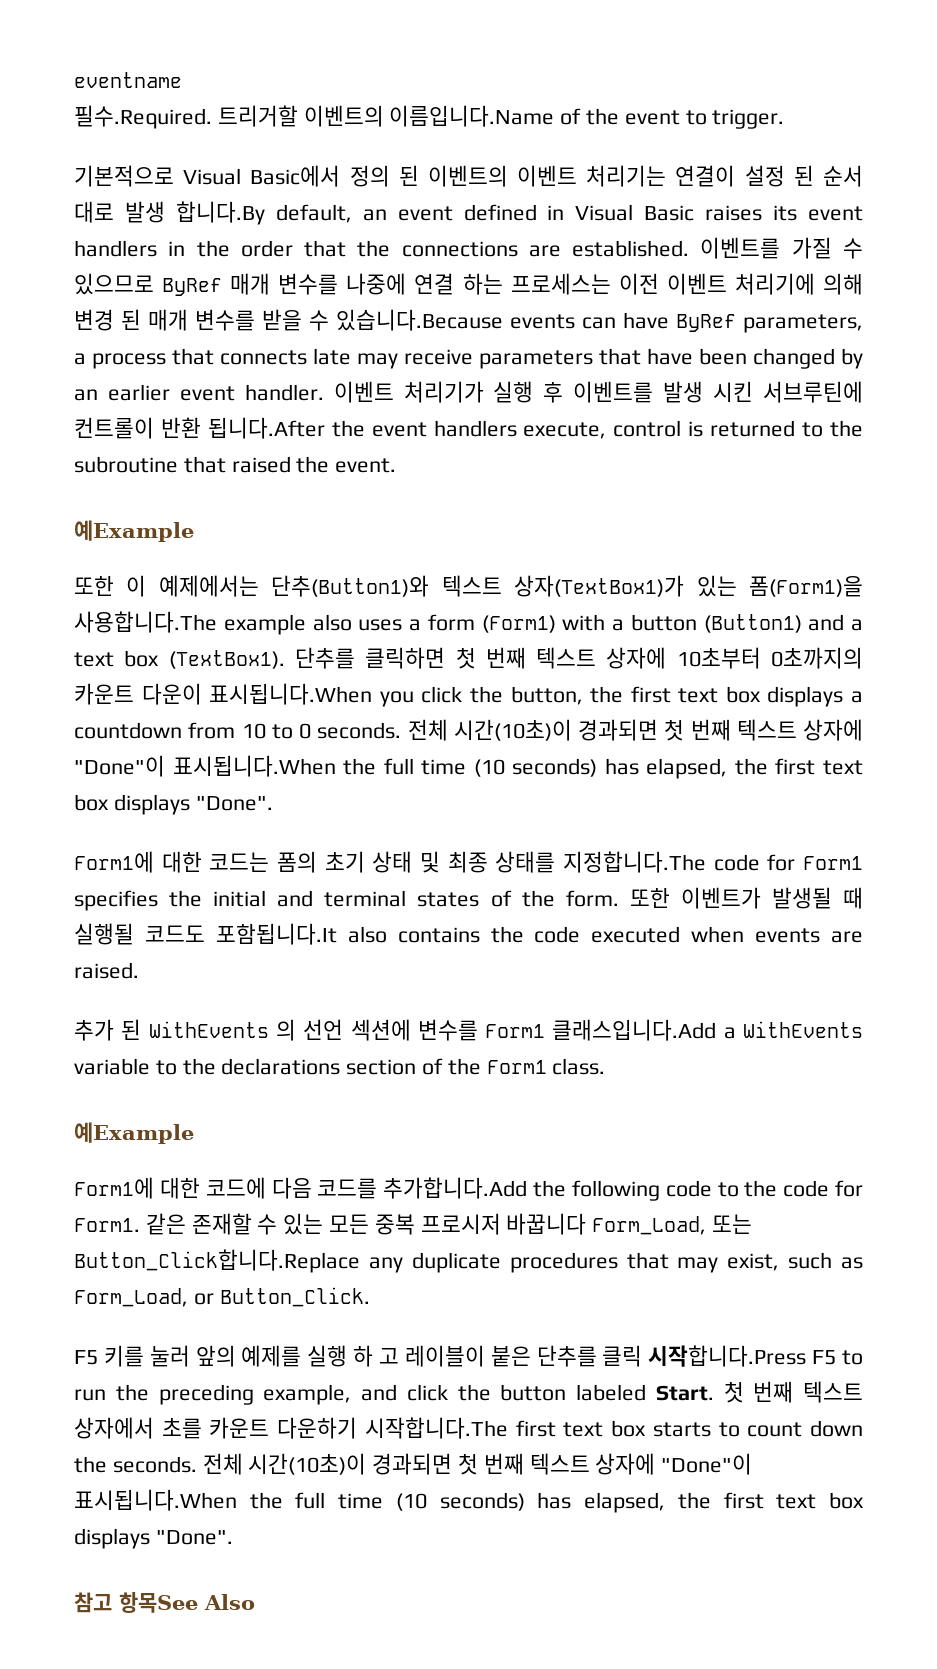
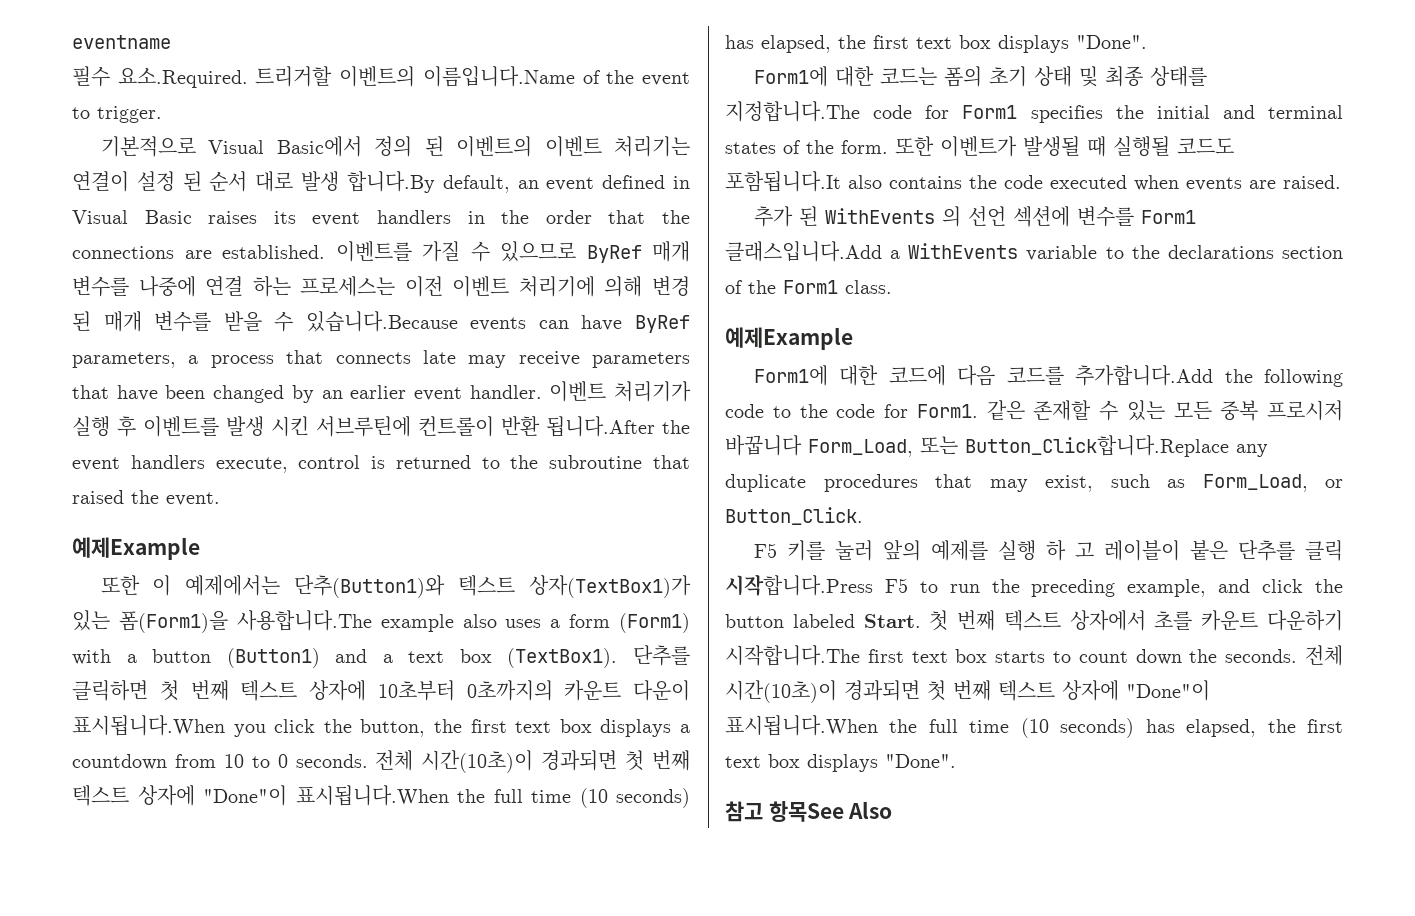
[74,105,212,129] 필수.Required. -> [72,66,248,88] 필수 요소.Required.
[74,520,194,542] 예Example -> [72,537,200,560] 예제Example
[74,1122,194,1144] 예Example -> [725,327,853,350] 예제Example

